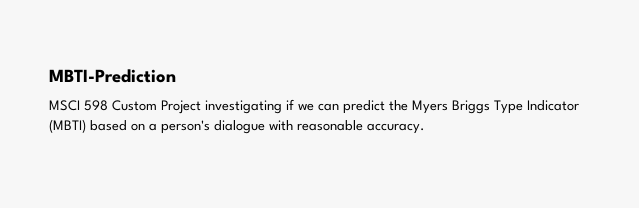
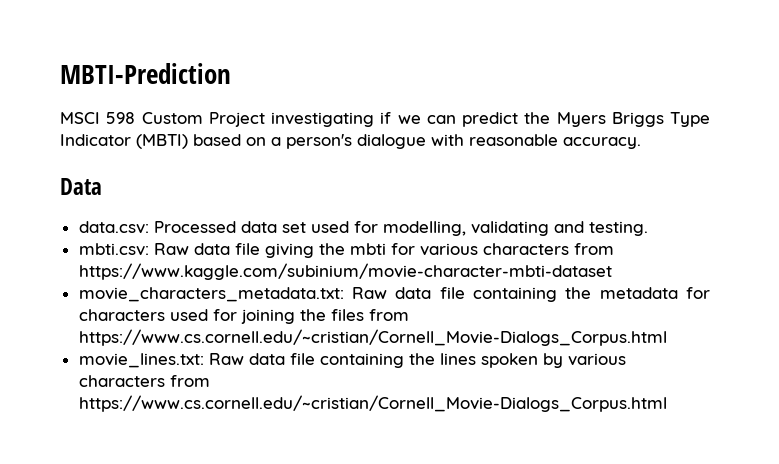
(425, 128) none -> [60,178,102,195] [78,221,648,236] [78,243,614,258] [78,263,612,280] [78,287,710,302] [78,309,409,324] [78,329,667,346] [78,353,626,368] [78,375,210,387] [78,395,667,412] // Data // data.csv: Processed data set used for modelling, validating and testing. // mbti.csv: Raw data file giving the mbti for various characters from https://www.kaggle.com/subinium/movie-character-mbti-dataset // movie_characters_metadata.txt: Raw data file containing the metadata for characters used for joining the files from https://www.cs.cornell.edu/~cristian/Cornell_Movie-Dialogs_Corpus.html // movie_lines.txt: Raw data file containing the lines spoken by various characters from https://www.cs.cornell.edu/~cristian/Cornell_Movie-Dialogs_Corpus.html

